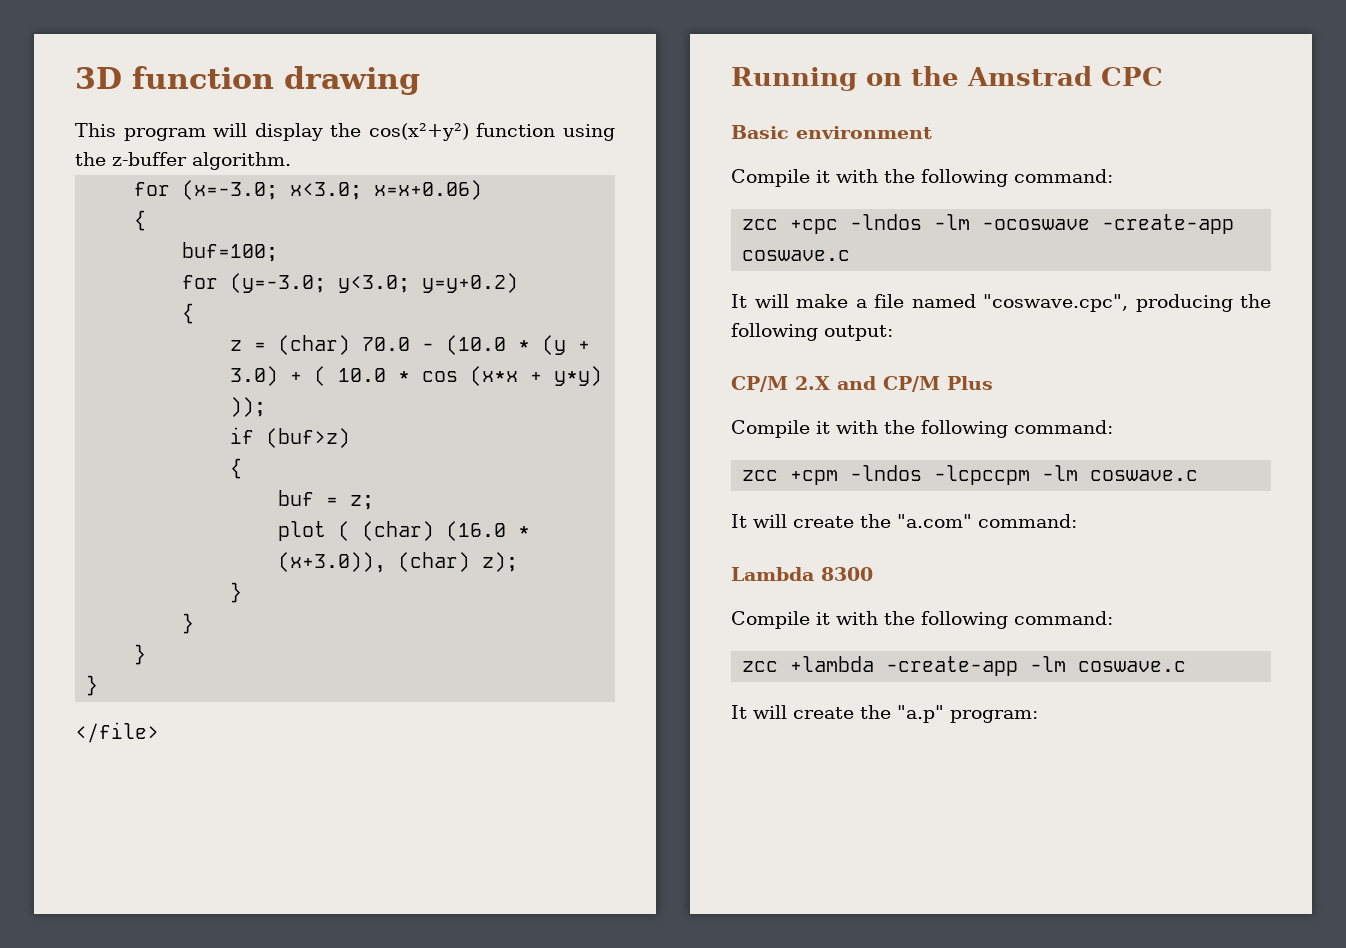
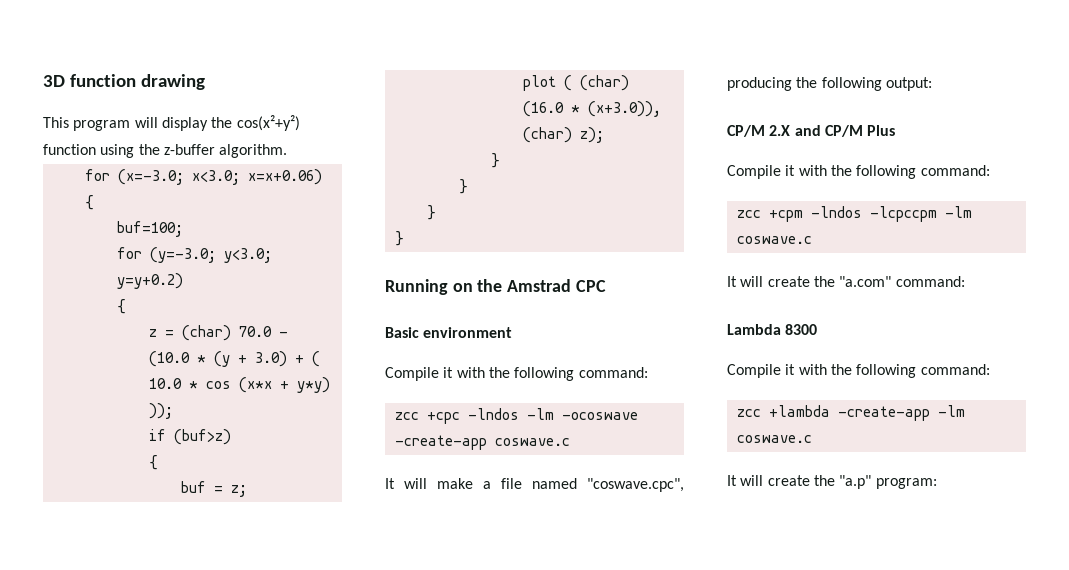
[75,722,159,743] // </file> -> (404, 238) none

